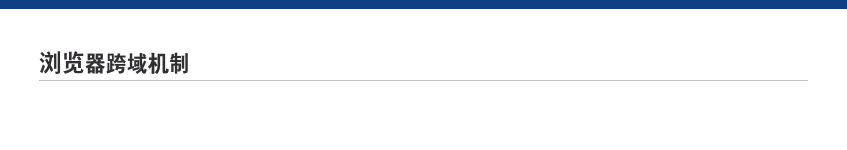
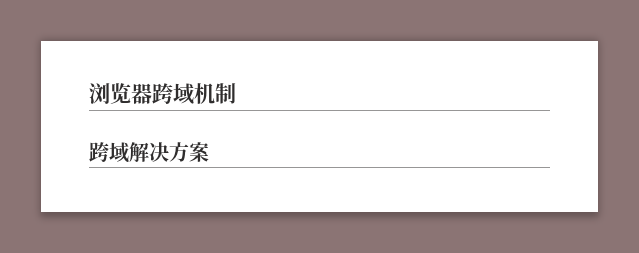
(190, 63) none -> [89,142,209,163] // 跨域解决方案

